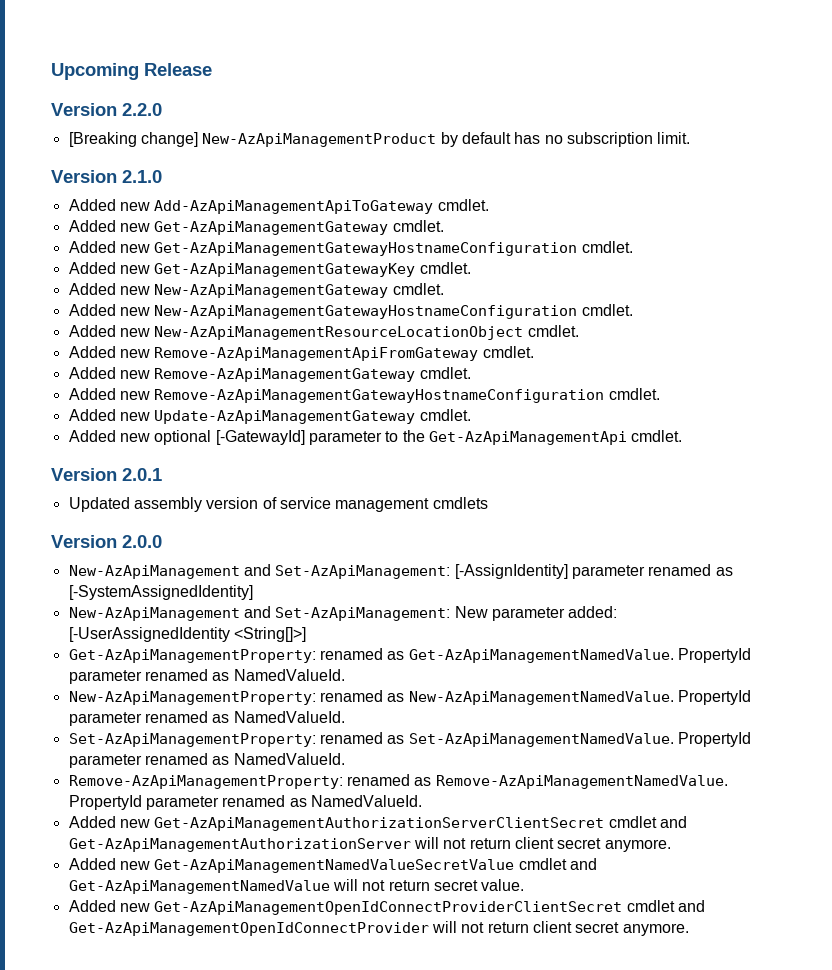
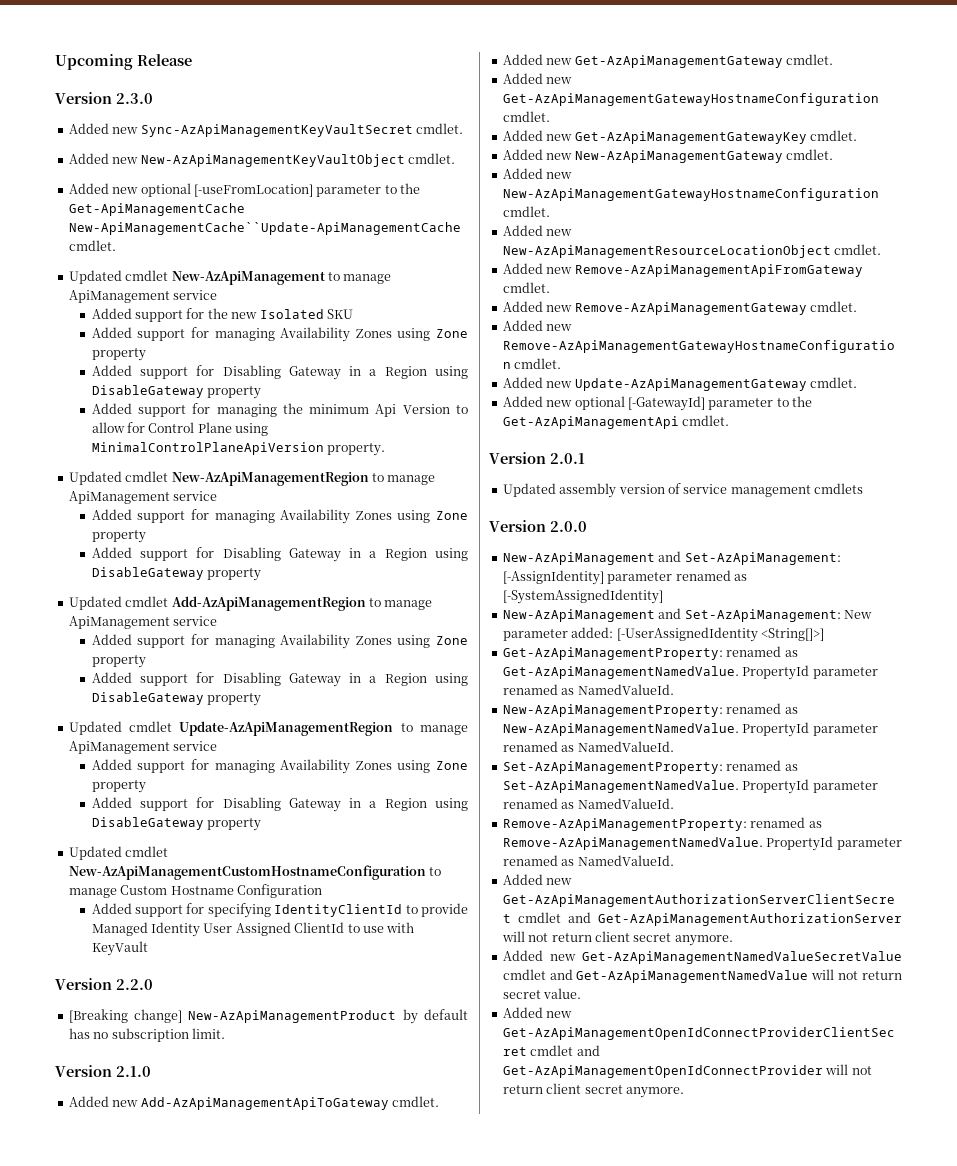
(212, 69) none -> [55,92,153,104] [68,123,463,137] [68,153,455,167] [68,183,420,197] [68,203,245,216] [68,222,461,235] [68,240,116,251] [68,270,392,285] [68,290,218,303] [91,308,353,322] [91,327,468,342] [91,348,146,361] [91,365,468,380] [91,385,262,399] [91,403,468,417] [91,422,269,436] [91,442,386,456] [68,471,436,486] [68,491,218,504] [91,509,468,524] [91,530,146,543] [91,547,468,562] [91,567,262,581] [68,596,433,611] [68,616,218,629] [91,634,468,649] [91,655,146,668] [91,672,468,687] [91,692,262,706] [68,721,468,736] [68,741,218,754] [91,759,468,774] [91,780,146,793] [91,797,468,812] [91,817,262,831] [68,846,169,860] [68,865,442,880] [68,884,322,898] [91,903,468,918] [91,922,415,937] [91,941,148,956] // Version 2.3.0 // Added new Sync-AzApiManagementKeyVaultSecret cmdlet. // Added new New-AzApiManagementKeyVaultObject cmdlet. // Added new optional [-useFromLocation] parameter to the Get-ApiManagementCache New-ApiManagementCache``Update-ApiManagementCache cmdlet. // Updated cmdlet New-AzApiManagement to manage ApiManagement service // Added support for the new Isolated SKU // Added support for managing Availability Zones using Zone property // Added support for Disabling Gateway in a Region using DisableGateway property // Added support for managing the minimum Api Version to allow for Control Plane using MinimalControlPlaneApiVersion property. // Updated cmdlet New-AzApiManagementRegion to manage ApiManagement service // Added support for managing Availability Zones using Zone property // Added support for Disabling Gateway in a Region using DisableGateway property // Updated cmdlet Add-AzApiManagementRegion to manage ApiManagement service // Added support for managing Availability Zones using Zone property // Added support for Disabling Gateway in a Region using DisableGateway property // Updated cmdlet Update-AzApiManagementRegion to manage ApiManagement service // Added support for managing Availability Zones using Zone property // Added support for Disabling Gateway in a Region using DisableGateway property // Updated cmdlet New-AzApiManagementCustomHostnameConfiguration to manage Custom Hostname Configuration // Added support for specifying IdentityClientId to provide Managed Identity User Assigned ClientId to use with KeyVault

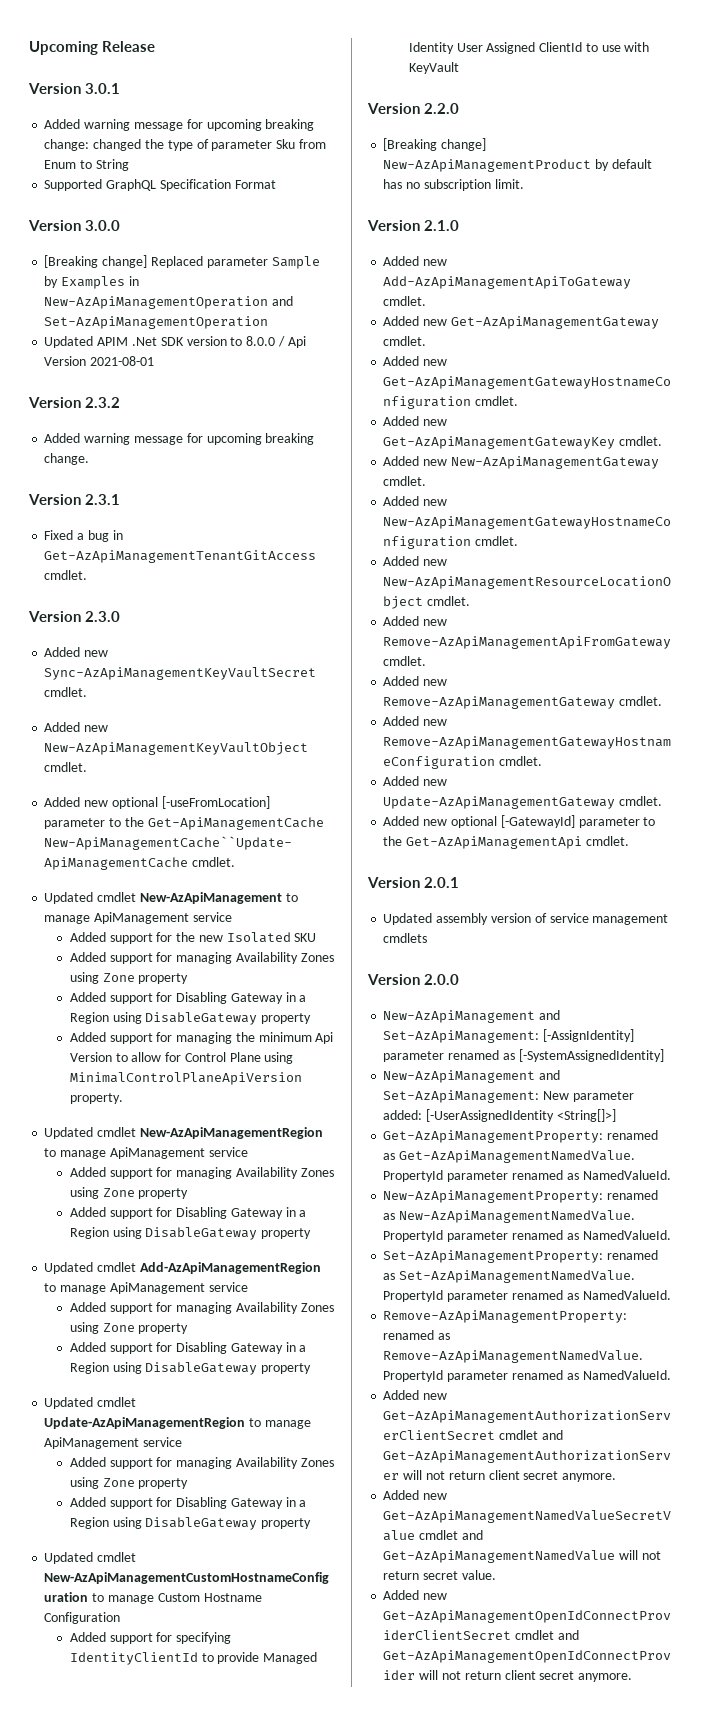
(192, 60) none -> [28,83,120,94] [44,119,315,131] [44,139,326,151] [44,159,129,171] [44,179,276,191] [28,220,120,231] [44,255,320,269] [44,276,139,289] [44,296,294,309] [44,316,269,329] [44,336,306,348] [44,356,155,366] [28,397,120,408] [44,433,315,445] [44,453,90,465] [28,494,120,505] [44,530,123,542] [44,550,317,563] [44,570,88,580] // Version 3.0.1 // Added warning message for upcoming breaking change: changed the type of parameter Sku from Enum to String // Supported GraphQL Specification Format // Version 3.0.0 // [Breaking change] Replaced parameter Sample by Examples in New-AzApiManagementOperation and Set-AzApiManagementOperation // Updated APIM .Net SDK version to 8.0.0 / Api Version 2021-08-01 // Version 2.3.2 // Added warning message for upcoming breaking change. // Version 2.3.1 // Fixed a bug in Get-AzApiManagementTenantGitAccess cmdlet.

